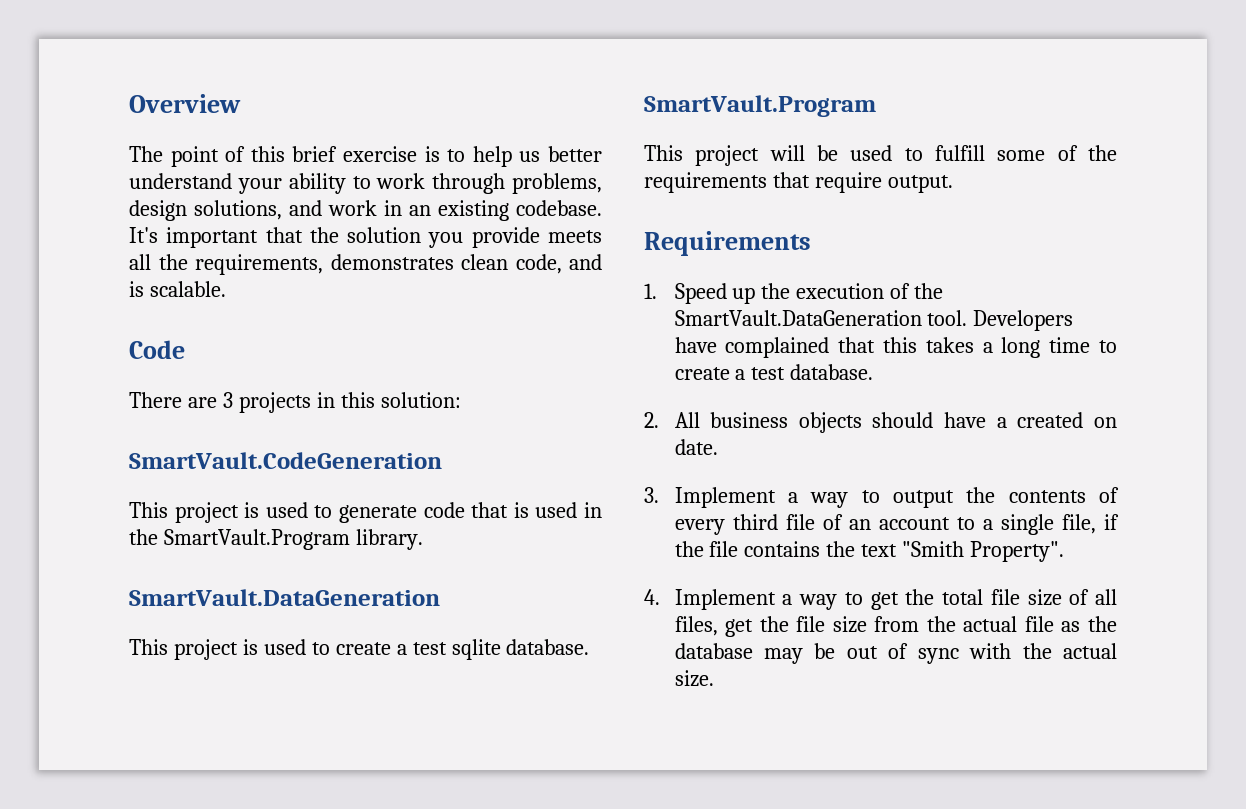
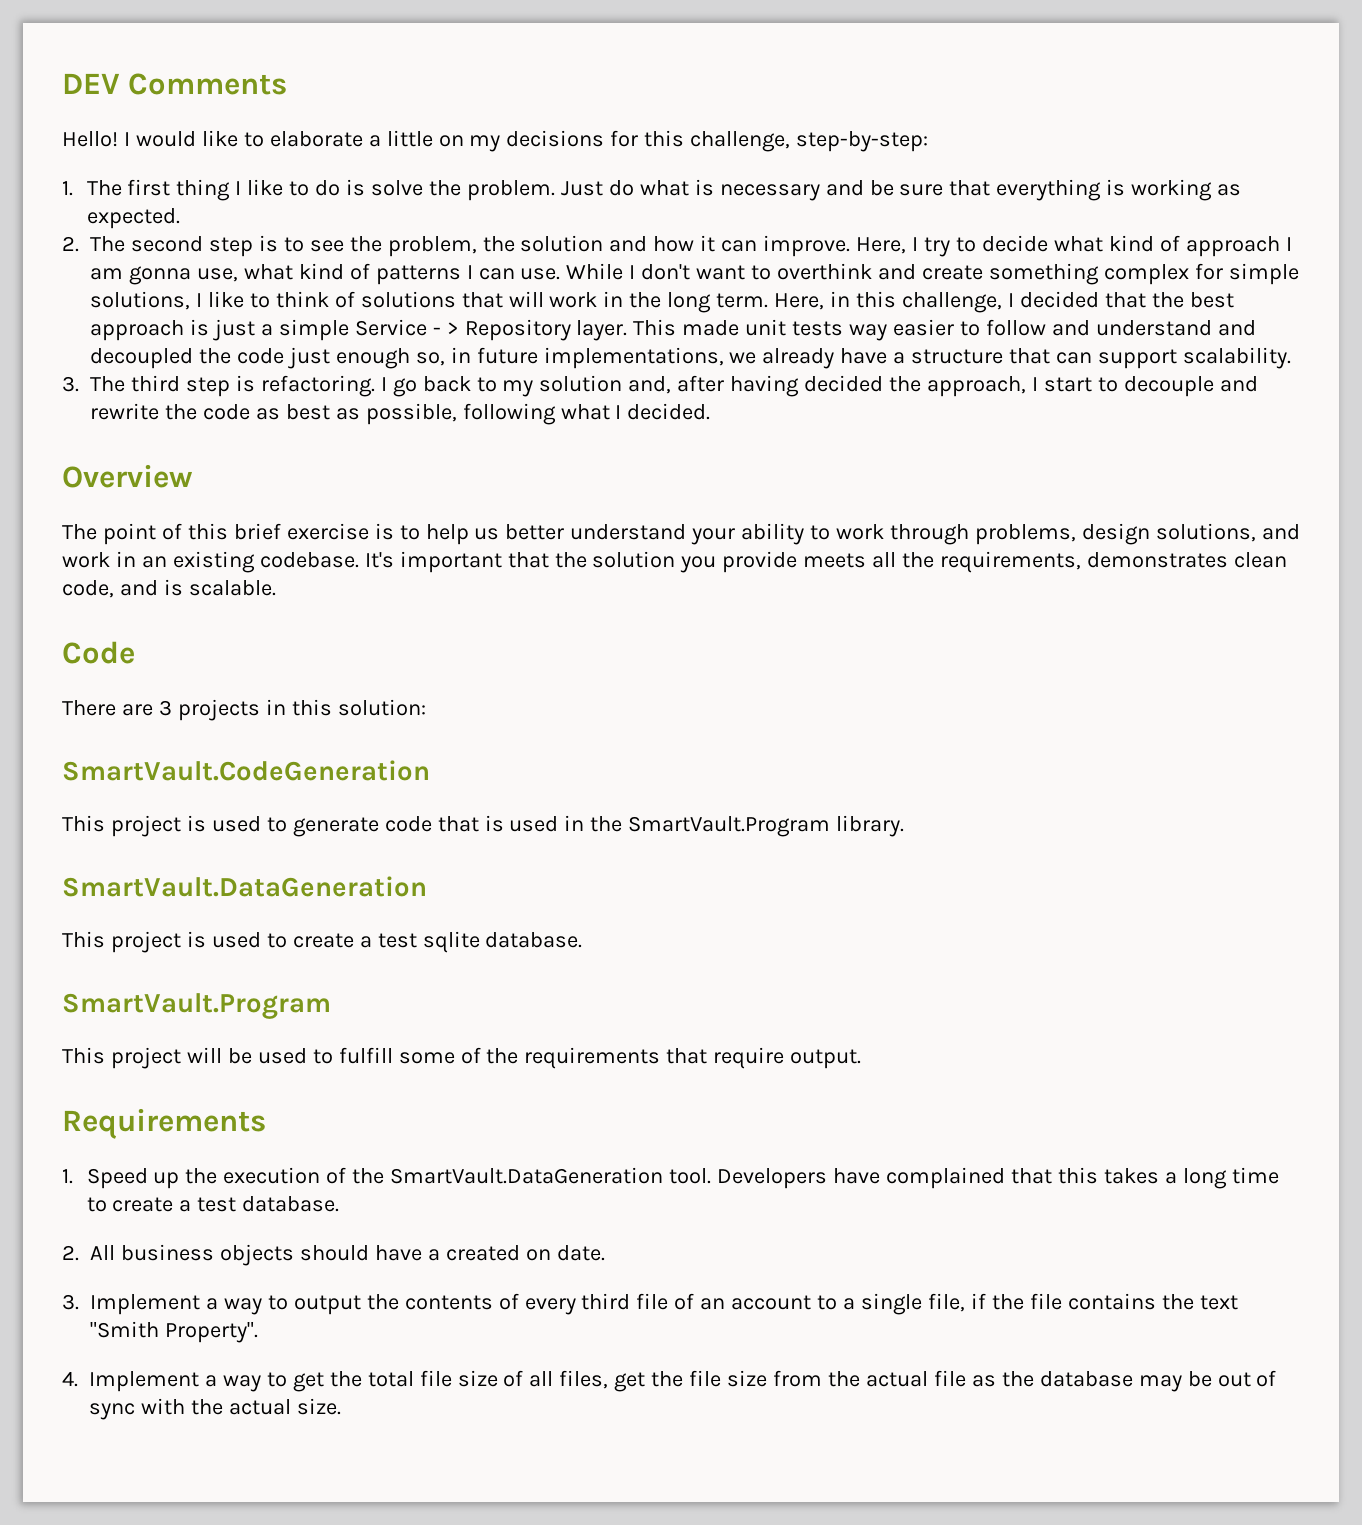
(129, 103) none -> [62,73,288,95] [62,130,929,152] [62,179,1242,201] [86,208,180,229] [62,235,1292,257] [90,263,1299,285] [90,291,1234,313] [90,319,1256,341] [90,347,1291,369] [62,375,1258,397] [90,403,711,425] DEV Comments // Hello! I would like to elaborate a little on my decisions for this challenge, step-by-step: // 1. The first thing I like to do is solve the problem. Just do what is necessary and be sure that everything is working as expected. // 2. The second step is to see the problem, the solution and how it can improve. Here, I try to decide what kind of approach I am gonna use, what kind of patterns I can use. While I don't want to overthink and create something complex for simple solutions, I like to think of solutions that will work in the long term. Here, in this challenge, I decided that the best approach is just a simple Service - > Repository layer. This made unit tests way easier to follow and understand and decoupled the code just enough so, in future implementations, we already have a structure that can support scalability. // 3. The third step is refactoring. I go back to my solution and, after having decided the approach, I start to decouple and rewrite the code as best as possible, following what I decided. //

